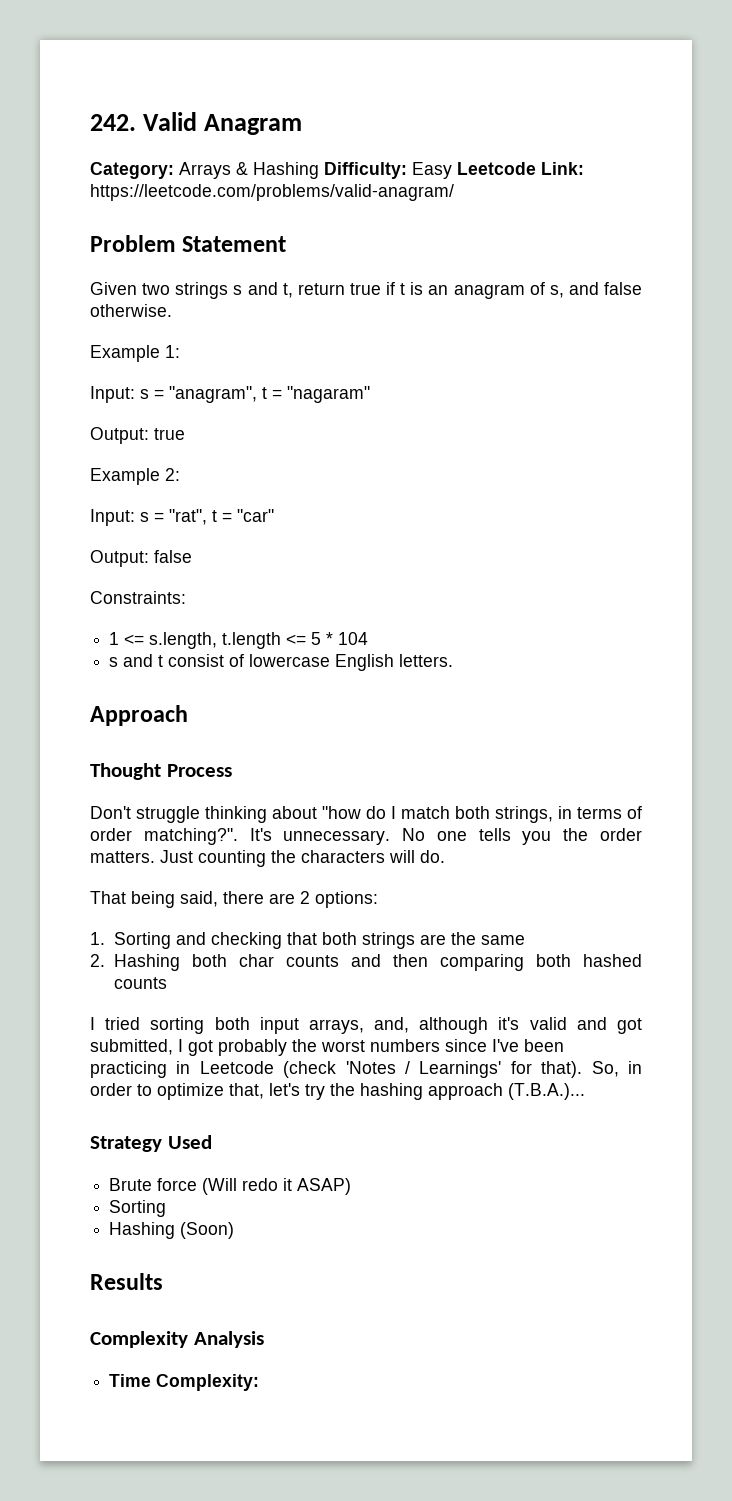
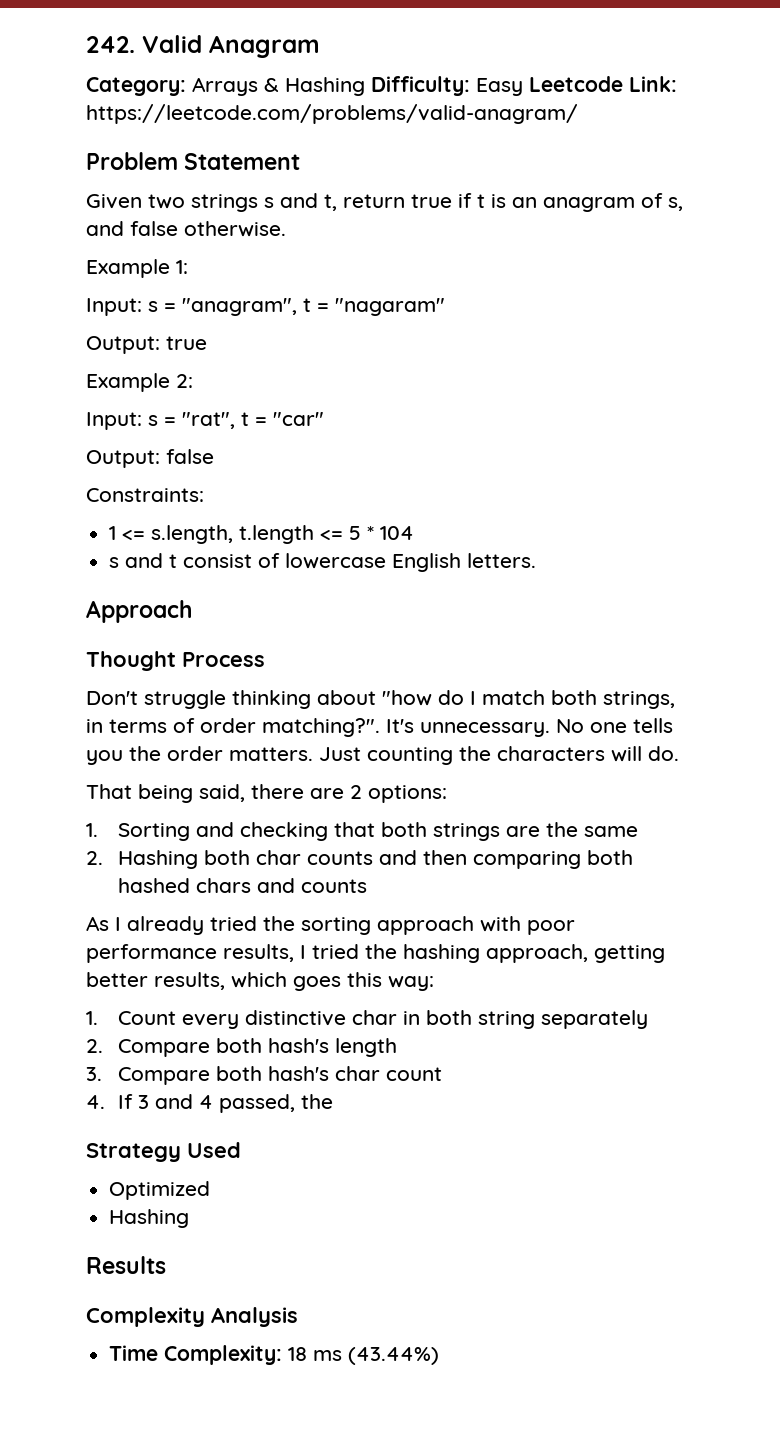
(642, 960) none -> [195,878,295,893] chars and
[90,1017,642,1034] [90,1039,564,1056] [90,1061,642,1078] [90,1083,585,1100] [90,1135,212,1152] [109,1178,352,1195] [109,1200,167,1217] [109,1222,235,1239] I tried sorting both input arrays, and, although it's valid and got submitted, I got probably the worst numbers since I've been practicing in Leetcode (check 'Notes / Learnings' for that). So, in order to optimize that, let's try the hashing approach (T.B.A.)... // Strategy Used // Brute force (Will redo it ASAP) // Sorting // Hashing (Soon) -> [86,916,575,935] [86,944,665,963] [86,972,434,991] [86,1010,648,1029] [86,1038,397,1057] [86,1066,442,1085] [86,1094,333,1113] [86,1142,241,1162] [109,1181,211,1200] [109,1209,190,1228] As I already tried the sorting approach with poor performance results, I tried the hashing approach, getting better results, which goes this way: // 1. Count every distinctive char in both string separately // 2. Compare both hash's length // 3. Compare both hash's char count // 4. If 3 and 4 passed, the // Strategy Used // Optimized // Hashing
(260, 1382) none -> [288,1347,440,1365] 18 ms (43.44%)

